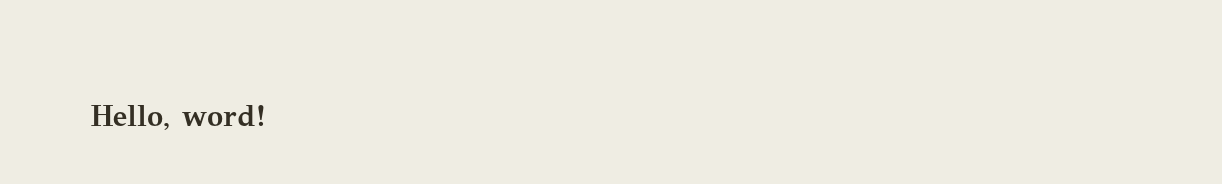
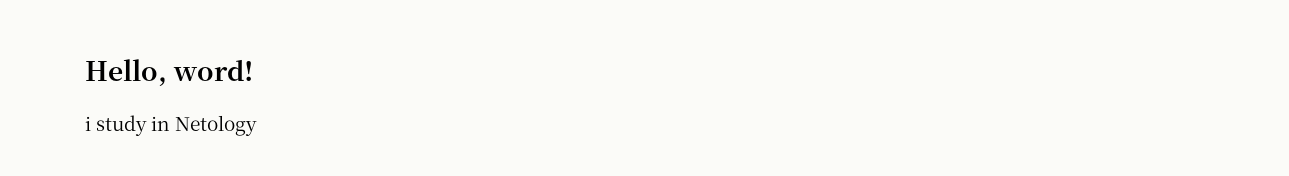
(266, 116) none -> [85,115,258,136] // i study in Netology

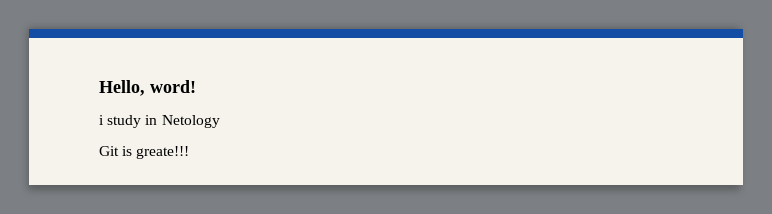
(258, 125) none -> [99,146,190,159] // Git is greate!!!

